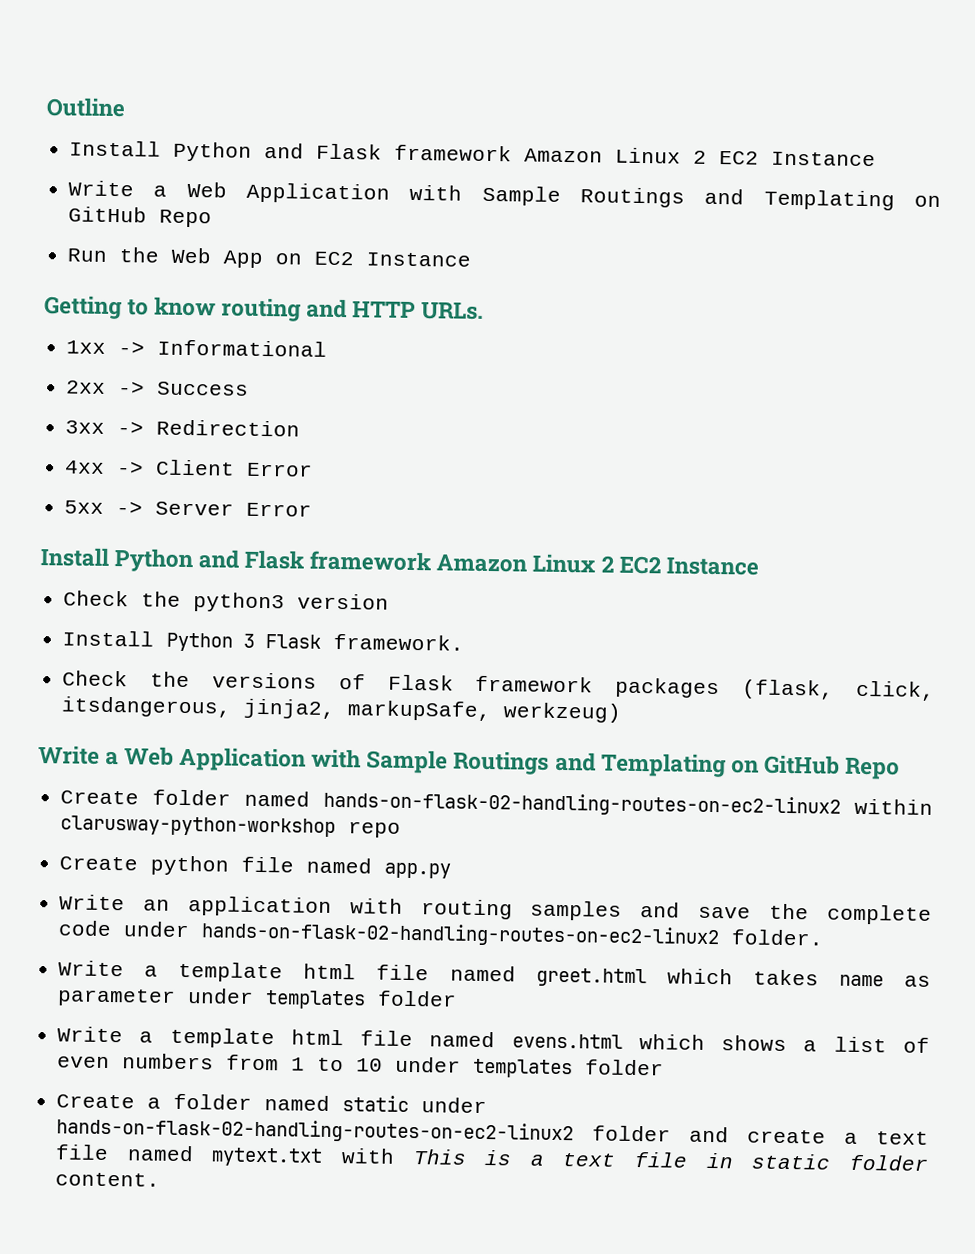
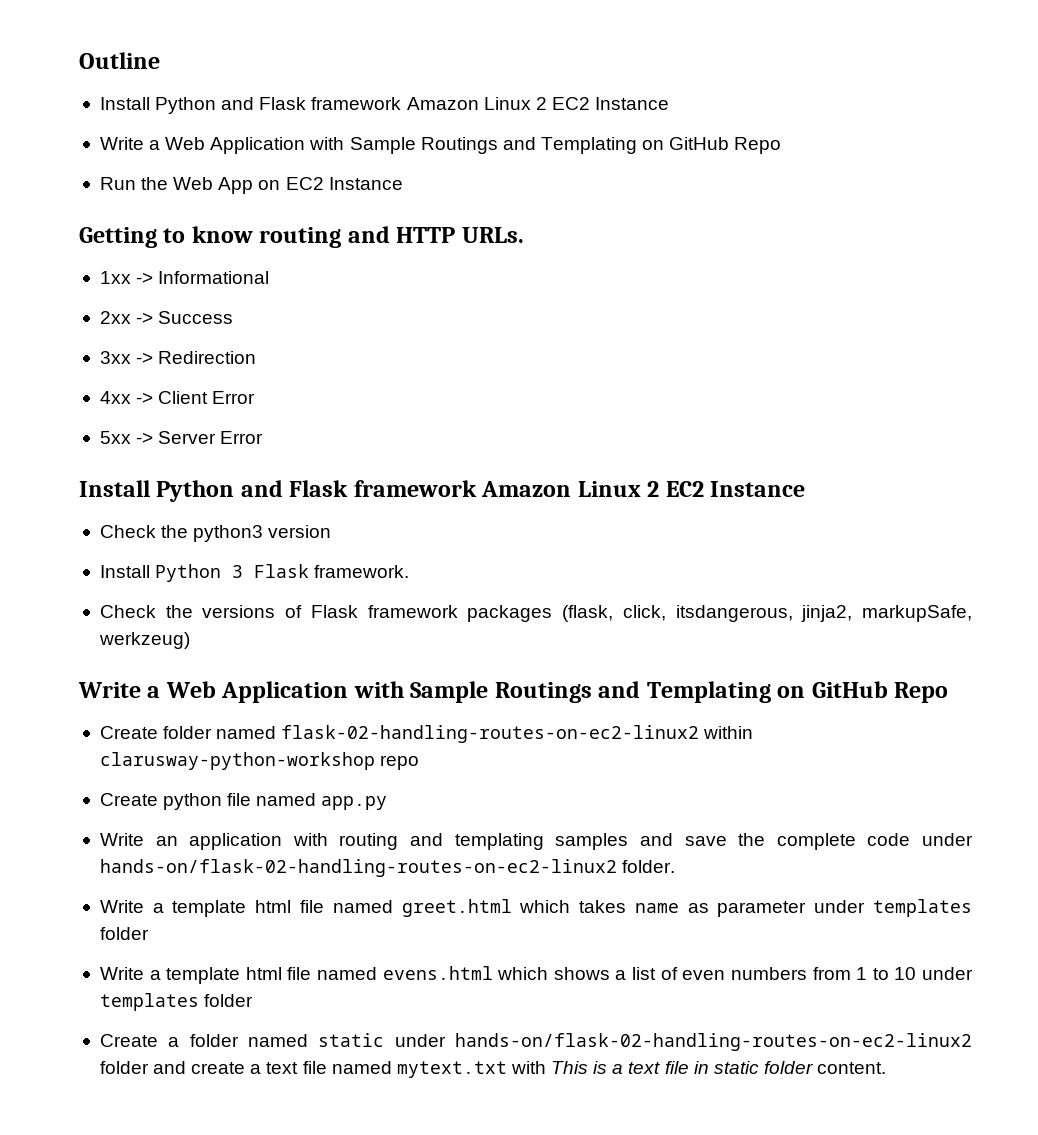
[323,790,842,818] hands-on-flask-02-handling-routes-on-ec2-linux2 -> [281,725,700,743] flask-02-handling-routes-on-ec2-linux2
(513, 909) none -> [410,833,544,850] and templating
[201,921,721,949] hands-on-flask-02-handling-routes-on-ec2-linux2 -> [99,859,617,877] hands-on/flask-02-handling-routes-on-ec2-linux2
[56,1117,575,1145] hands-on-flask-02-handling-routes-on-ec2-linux2 -> [455,1033,973,1051] hands-on/flask-02-handling-routes-on-ec2-linux2

